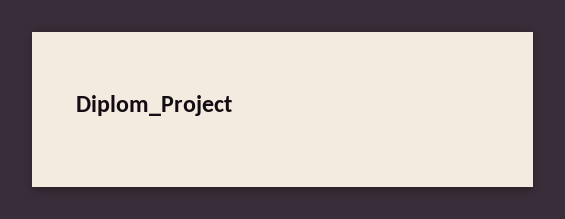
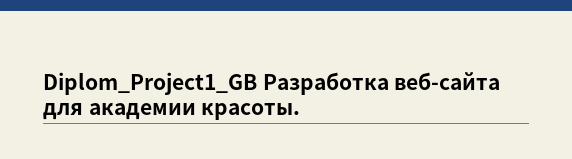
[76,95,232,116] Diplom_Project -> [43,72,501,95] [43,103,301,120] Diplom_Project1_GB Разработка веб-сайта для академии красоты.

